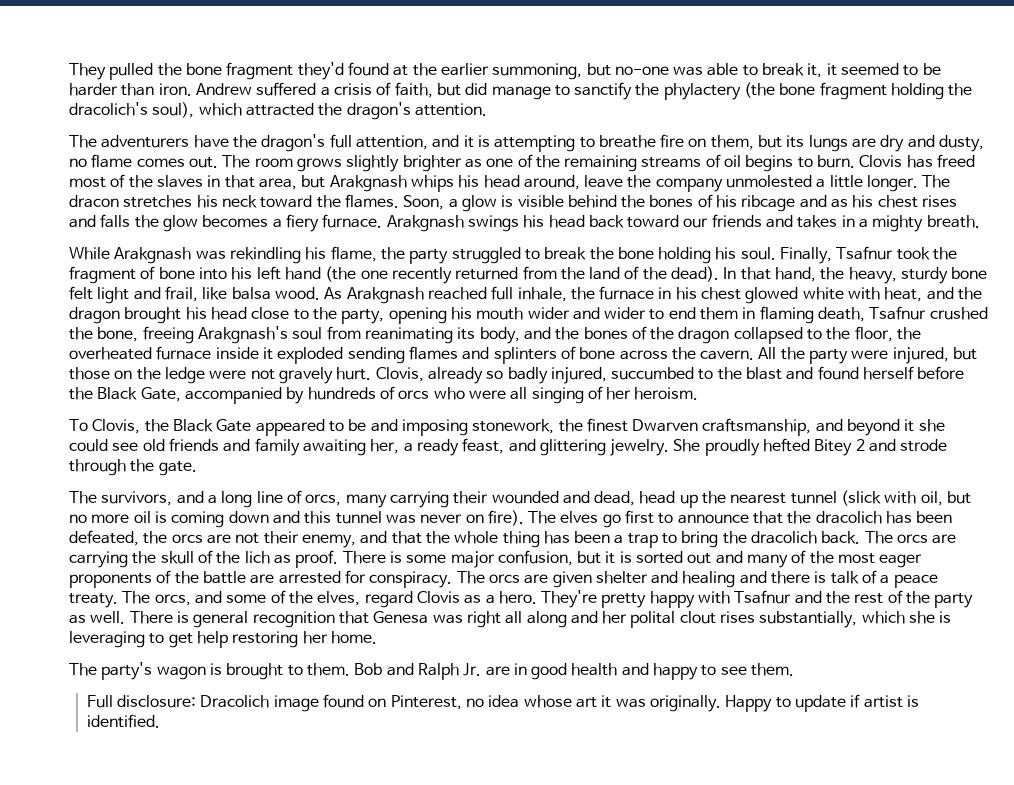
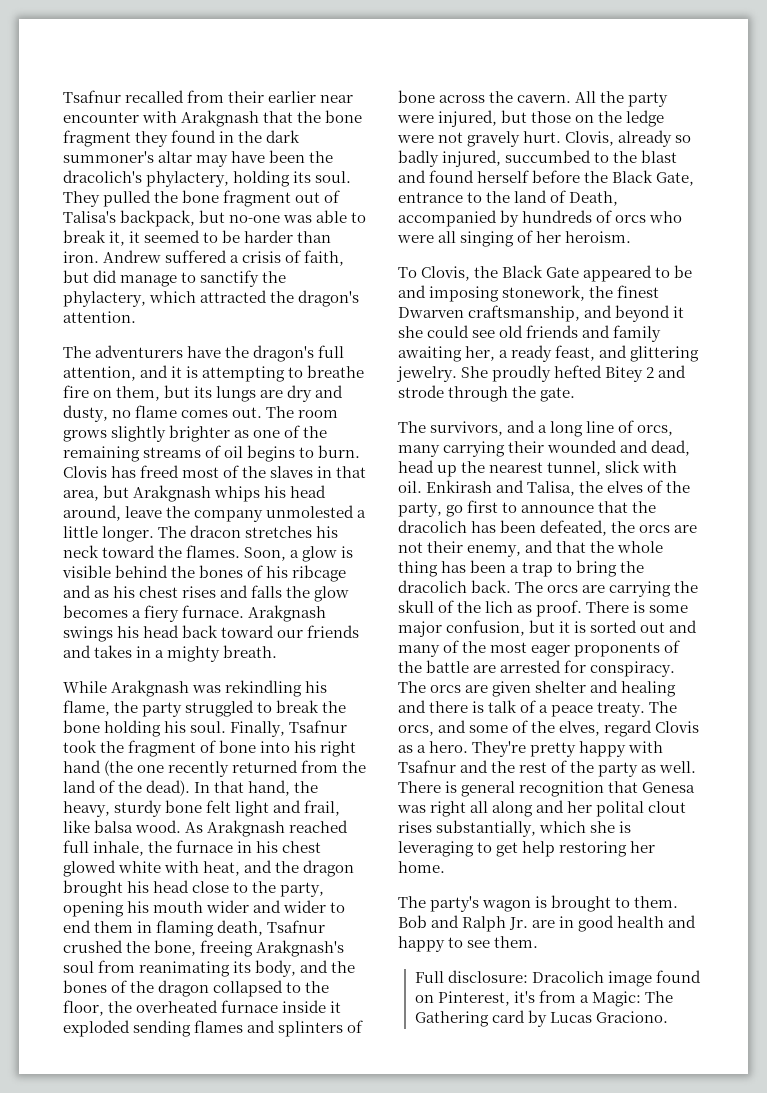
(69, 71) none -> [63,90,354,103] [63,110,363,127] [63,130,301,147] [63,150,334,167] [63,170,352,187] Tsafnur recalled from their earlier near encounter with Arakgnash that the bone fragment they found in the dark summoner's altar may have been the dracolich's phylactery, holding its soul.
[297,62,583,80] they'd found at the earlier summoning, -> [295,190,341,203] [63,210,196,227] out of Talisa's backpack,
[663,82,973,100] [69,102,195,118] phylactery (the bone fragment holding the dracolich's soul), -> [63,291,146,307] phylactery,
[256,266,281,280] left -> [320,741,357,757] right
(181, 394) none -> [398,190,619,206] entrance to the land of Death,
[790,490,972,506] [69,510,599,528] tunnel (slick with oil, but no more oil is coming down and this tunnel was never on fire). The elves -> [547,460,678,476] [398,480,691,496] [398,502,442,517] tunnel, slick with oil. Enkirash and Talisa, the elves of the party,
[466,694,919,712] [86,714,160,728] no idea whose art it was originally. Happy to update if artist is identified. -> [513,990,673,1007] [414,1010,668,1027] it's from a Magic: The Gathering card by Lucas Graciono.

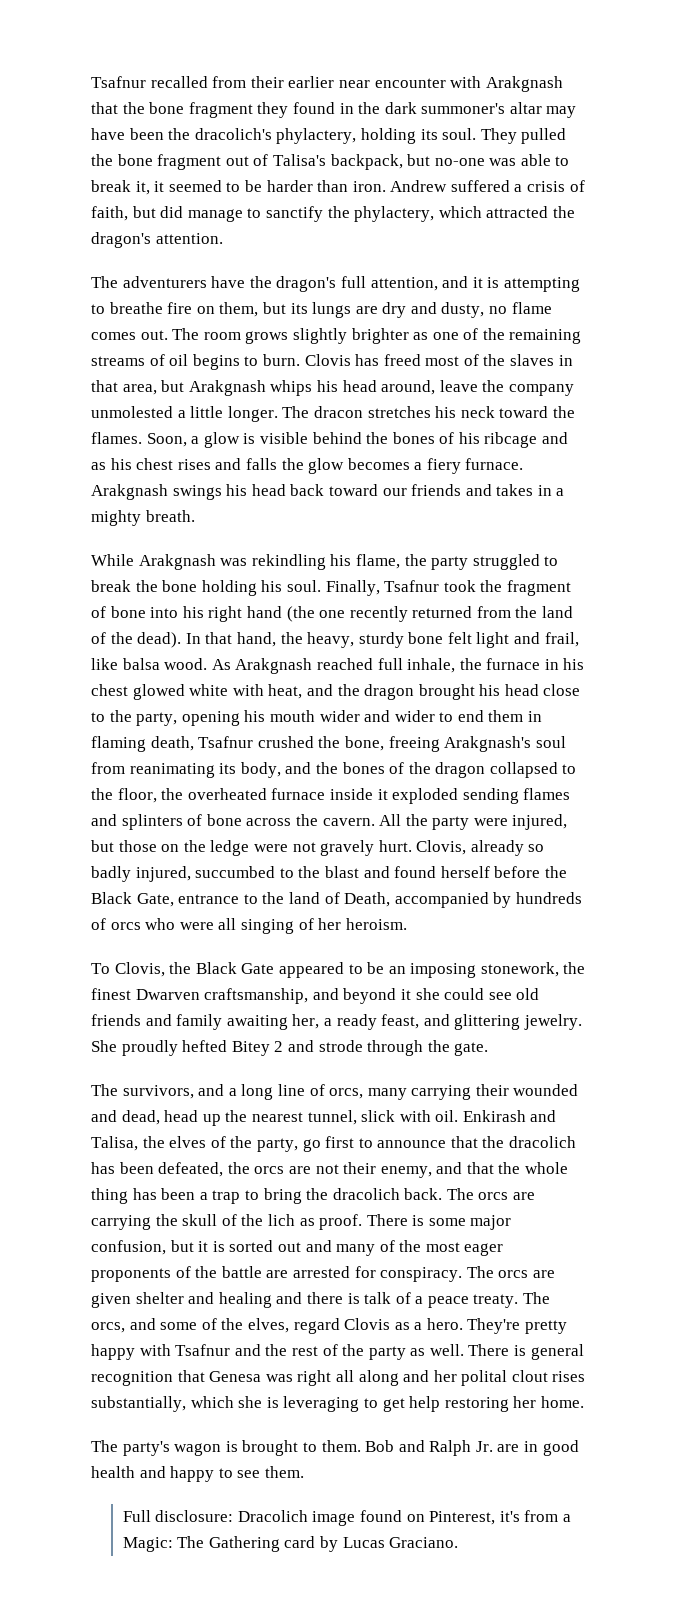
[398,285,426,298] and -> [388,966,406,974] an
[595,1011,668,1023] Graciono. -> [389,1537,459,1548] Graciano.

